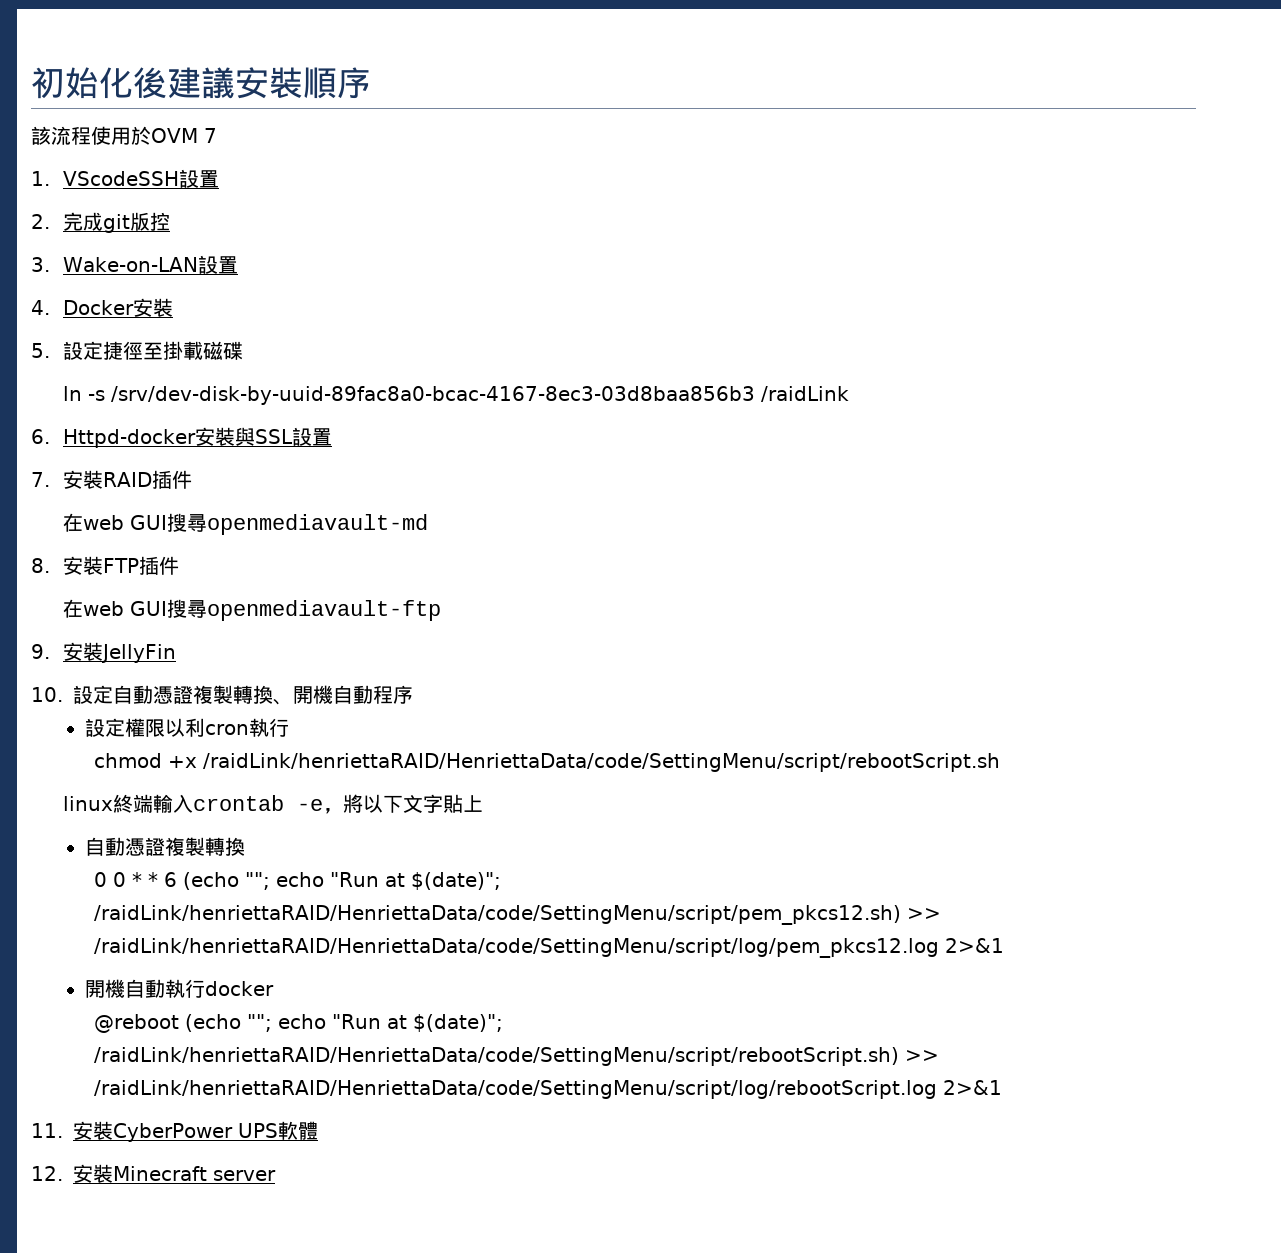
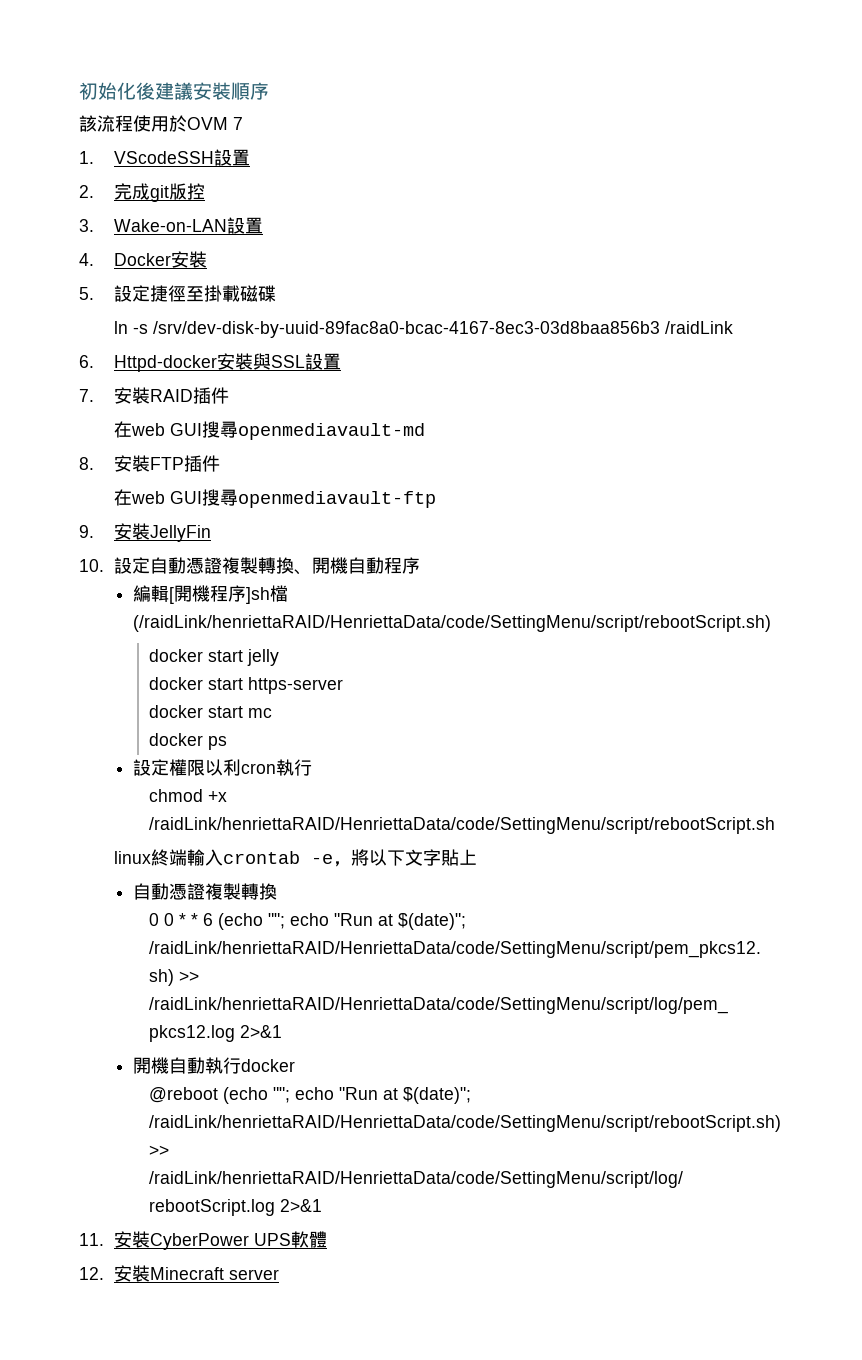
(413, 694) none -> [133,585,289,604] [133,615,772,632] [148,649,279,666] [148,677,343,694] [148,705,272,718] [148,733,227,750] // 編輯[開機程序]sh檔(/raidLink/henriettaRAID/HenriettaData/code/SettingMenu/script/rebootScript.sh) // docker start jelly // docker start https-server // docker start mc // docker ps

